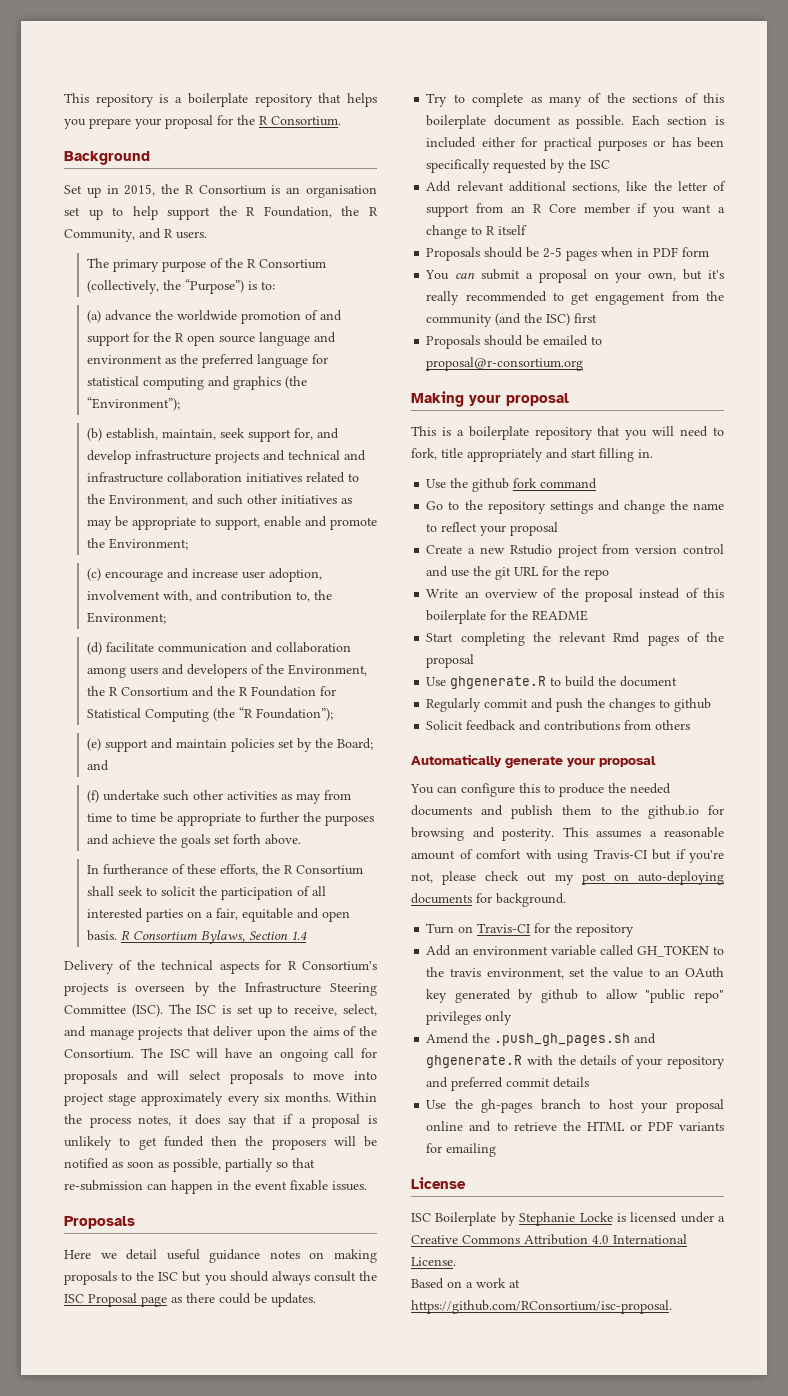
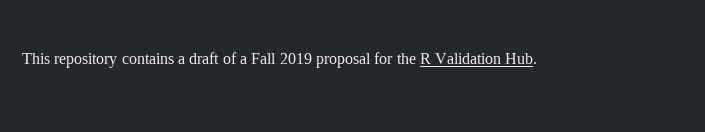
[159,93,377,107] [64,115,341,129] [64,151,150,165] [64,184,377,198] [64,206,378,220] [64,228,207,242] [86,258,326,272] [86,279,275,294] [86,310,342,324] [86,332,336,346] [86,354,328,368] [86,376,307,390] [86,397,180,411] [86,428,339,442] [86,450,366,464] [86,472,359,483] [86,494,352,506] [86,516,377,530] [86,538,188,550] [86,568,322,582] [86,590,332,602] [86,612,166,624] [86,642,351,655] [86,664,367,678] [86,686,336,697] [86,707,333,722] [86,738,373,752] [86,760,109,771] [86,790,351,804] [86,812,374,826] [86,834,301,848] [86,864,363,876] [86,886,326,900] [86,908,350,922] [86,930,307,944] [64,960,377,974] [64,982,377,996] [64,1004,377,1018] [64,1026,377,1040] [64,1048,377,1062] [64,1070,378,1084] [64,1092,377,1106] [64,1114,377,1128] [64,1136,377,1150] [64,1158,315,1172] [64,1180,367,1194] [64,1216,135,1229] [64,1249,377,1263] [64,1271,377,1285] [64,1293,316,1307] [426,93,724,107] [426,115,724,129] [426,137,724,151] [426,159,611,173] [426,181,726,193] [426,203,725,217] [426,225,528,239] [426,247,710,261] [425,269,724,283] [426,291,724,305] [426,313,598,327] [426,335,603,349] [426,357,584,371] [411,391,569,407] [411,426,724,440] [411,448,653,462] [426,478,598,492] [426,500,724,514] [426,522,559,536] [426,544,724,558] [426,566,610,580] [426,588,724,602] [426,610,589,624] [426,632,724,646] [426,654,475,668] [426,676,678,689] [426,698,712,712] [426,720,691,731] [411,754,656,768] [410,783,671,797] [411,805,724,819] [411,827,724,841] [411,849,724,863] [411,871,724,885] [411,893,566,907] [426,923,635,937] [426,945,724,957] [426,967,724,979] [426,989,724,1003] [426,1011,513,1025] [426,1033,657,1046] [426,1055,725,1069] [426,1077,590,1091] [426,1099,724,1113] [426,1121,724,1132] [426,1143,497,1157] [411,1177,466,1189] [411,1212,725,1226] [411,1234,687,1245] [411,1257,456,1266] [411,1278,520,1289] [411,1300,672,1314] is a boilerplate repository that helps you prepare your proposal for the R Consortium. // Background // Set up in 2015, the R Consortium is an organisation set up to help support the R Foundation, the R Community, and R users. // The primary purpose of the R Consortium (collectively, the “Purpose”) is to: // (a) advance the worldwide promotion of and support for the R open source language and environment as the preferred language for statistical computing and graphics (the “Environment”); // (b) establish, maintain, seek support for, and develop infrastructure projects and technical and infrastructure collaboration initiatives related to the Environment, and such other initiatives as may be appropriate to support, enable and promote the Environment; // (c) encourage and increase user adoption, involvement with, and contribution to, the Environment; // (d) facilitate communication and collaboration among users and developers of the Environment, the R Consortium and the R Foundation for Statistical Computing (the “R Foundation”); // (e) support and maintain policies set by the Board; and // (f) undertake such other activities as may from time to time be appropriate to further the purposes and achieve the goals set forth above. // In furtherance of these efforts, the R Consortium shall seek to solicit the participation of all interested parties on a fair, equitable and open basis. R Consortium Bylaws, Section 1.4 // Delivery of the technical aspects for R Consortium's projects is overseen by the Infrastructure Steering Committee (ISC). The ISC is set up to receive, select, and manage projects that deliver upon the aims of the Consortium. The ISC will have an ongoing call for proposals and will select proposals to move into project stage approximately every six months. Within the process notes, it does say that if a proposal is unlikely to get funded then the proposers will be notified as soon as possible, partially so that re-submission can happen in the event fixable issues. // Proposals // Here we detail useful guidance notes on making proposals to the ISC but you should always consult the ISC Proposal page as there could be updates. // Try to complete as many of the sections of this boilerplate document as possible. Each section is included either for practical purposes or has been specifically requested by the ISC // Add relevant additional sections, like the letter of support from an R Core member if you want a change to R itself // Proposals should be 2-5 pages when in PDF form // You can submit a proposal on your own, but it's really recommended to get engagement from the community (and the ISC) first // Proposals should be emailed to proposal@r-consortium.org // Making your proposal // This is a boilerplate repository that you will need to fork, title appropriately and start filling in. // Use the github fork command // Go to the repository settings and change the name to reflect your proposal // Create a new Rstudio project from version control and use the git URL for the repo // Write an overview of the proposal instead of this boilerplate for the README // Start completing the relevant Rmd pages of the proposal // Use ghgenerate.R to build the document // Regularly commit and push the changes to github // Solicit feedback and contributions from others // Automatically generate your proposal // You can configure this to produce the needed documents and publish them to the github.io for browsing and posterity. This assumes a reasonable amount of comfort with using Travis-CI but if you're not, please check out my post on auto-deploying documents for background. // Turn on Travis-CI for the repository // Add an environment variable called GH_TOKEN to the travis environment, set the value to an OAuth key generated by github to allow "public repo" privileges only // Amend the .push_gh_pages.sh and ghgenerate.R with the details of your repository and preferred commit details // Use the gh-pages branch to host your proposal online and to retrieve the HTML or PDF variants for emailing // License // ISC Boilerplate by Stephanie Locke is licensed under a Creative Commons Attribution 4.0 International License. // Based on a work at https://github.com/RConsortium/isc-proposal. -> [121,52,538,68] contains a draft of a Fall 2019 proposal for the R Validation Hub.

